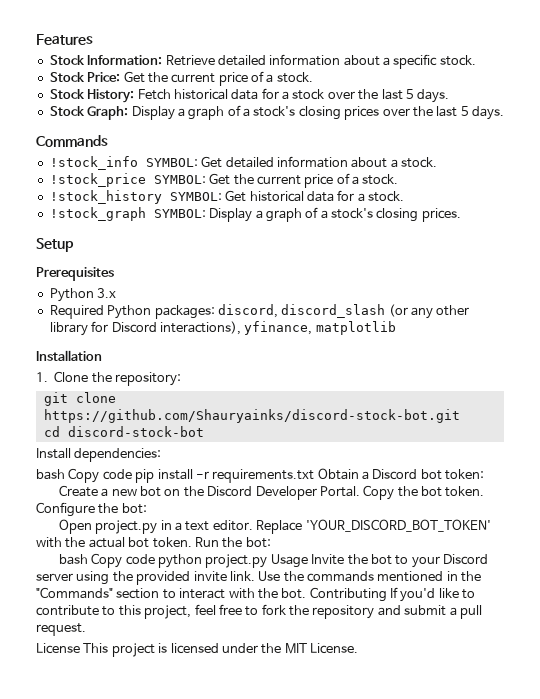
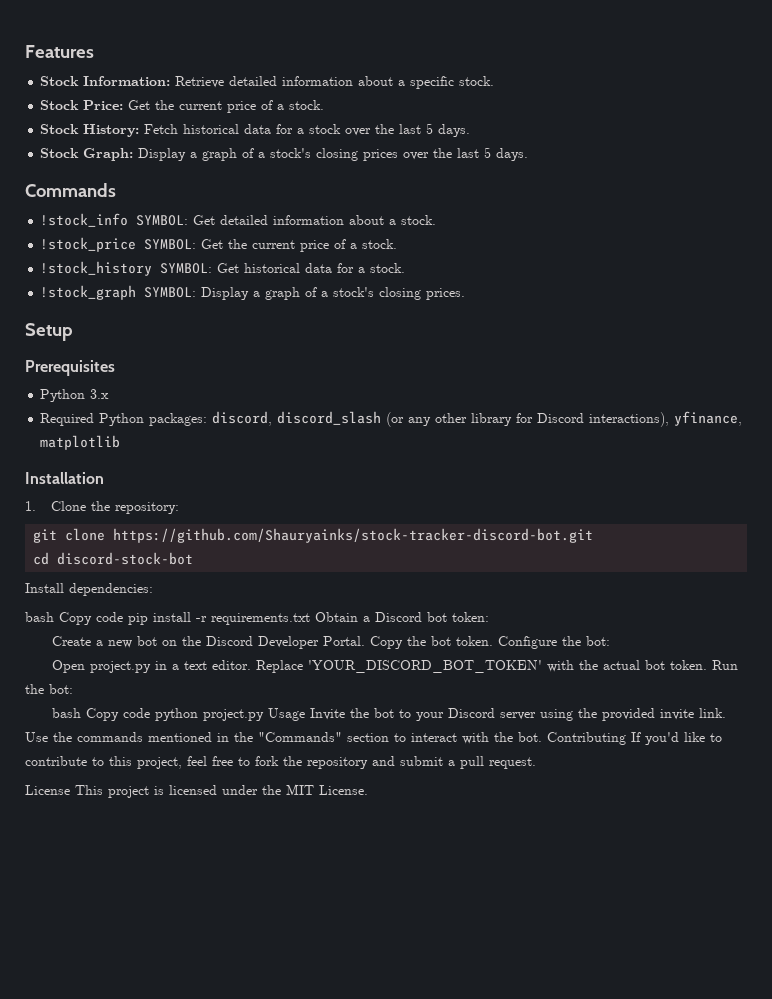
[43,409,460,423] https://github.com/Shauryainks/discord-stock-bot.git -> [113,528,594,543] https://github.com/Shauryainks/stock-tracker-discord-bot.git

